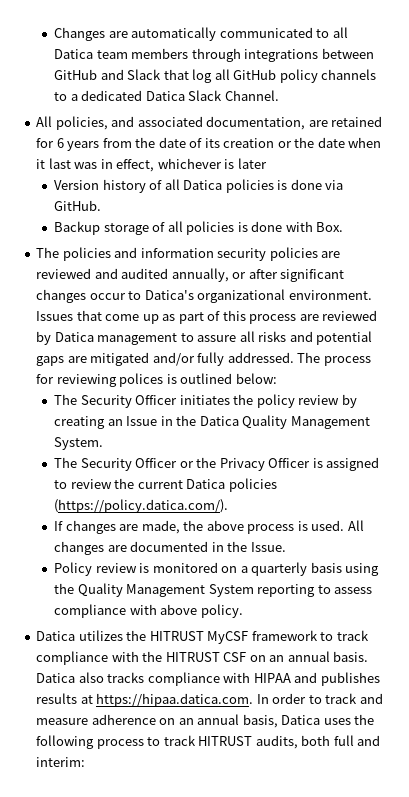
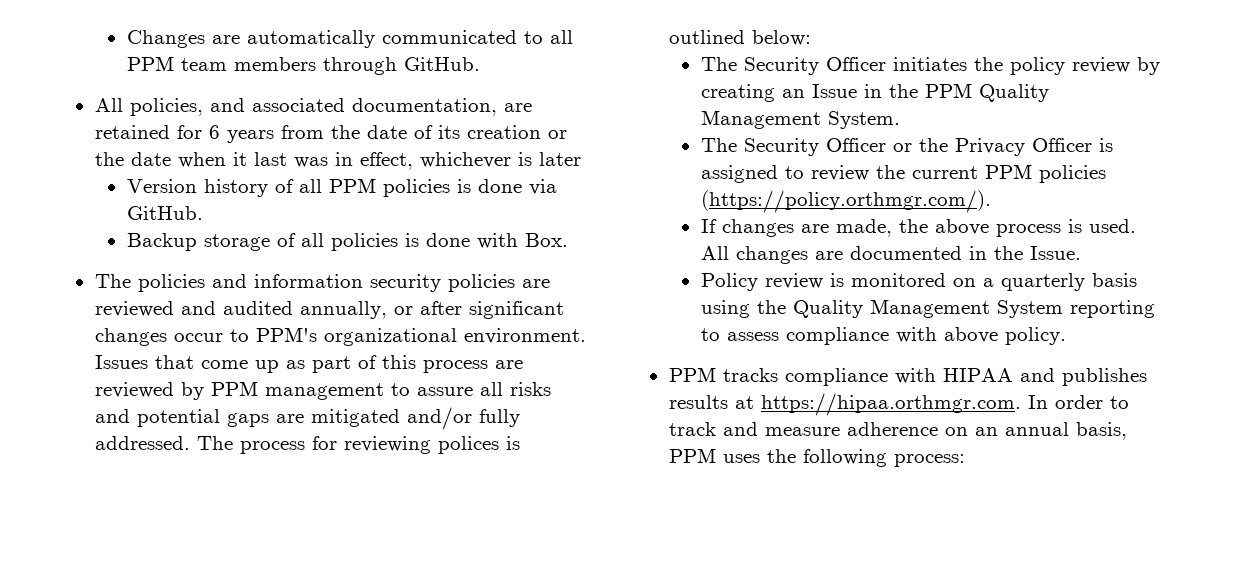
[54,49,94,59] Datica -> [126,56,174,71] PPM
[244,48,374,62] [54,69,377,83] [54,90,279,101] integrations between GitHub and Slack that log all GitHub policy channels to a dedicated Datica Slack Channel. -> [403,57,480,71] GitHub.
[183,180,223,190] Datica -> [328,178,376,193] PPM
[144,290,194,300] Datica's -> [255,327,317,342] PPM's
[54,332,94,342] Datica -> [210,381,258,396] PPM
[199,416,239,426] Datica -> [924,83,972,98] PPM
[186,478,277,492] [54,499,229,513] Datica policies (https://policy.datica.com/). -> [984,164,1106,183] [700,190,991,213] PPM policies (https://policy.orthmgr.com/).
[36,630,369,644] [36,651,369,665] [36,672,104,683] Datica utilizes the HITRUST MyCSF framework to track compliance with the HITRUST CSF on an annual basis. Datica also -> [668,367,716,382] PPM
[96,693,254,707] https://hipaa.datica.com. -> [760,393,1021,416] https://hipaa.orthmgr.com.
[281,715,321,725] Datica -> [668,448,716,463] PPM
[96,735,381,749] [36,757,86,767] process to track HITRUST audits, both full and interim: -> [893,454,965,467] process:

